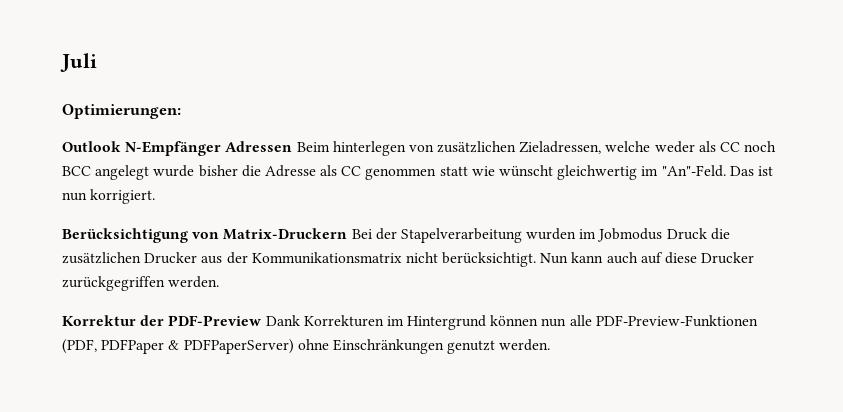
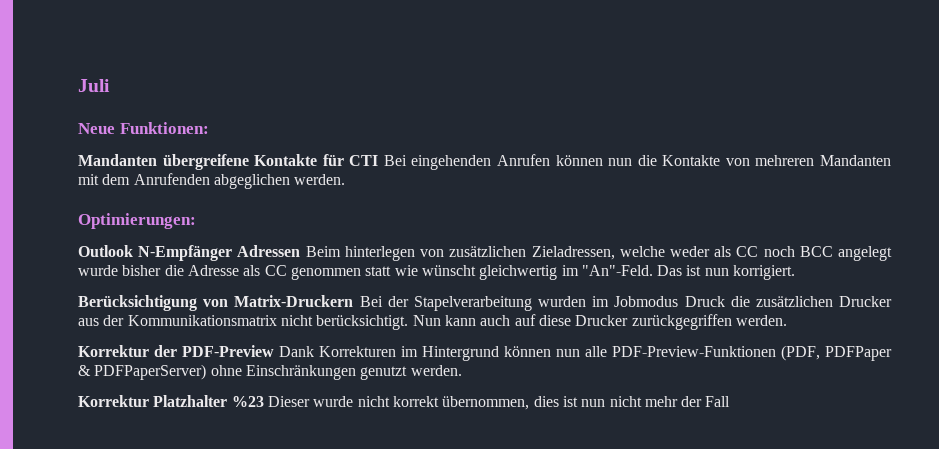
(97, 62) none -> [78,122,209,134] [78,154,891,170] [78,173,346,189] // Neue Funktionen: // Mandanten übergreifene Kontakte für CTI Bei eingehenden Anrufen können nun die Kontakte von mehreren Mandanten mit dem Anrufenden abgeglichen werden.
(551, 345) none -> [78,395,731,410] // Korrektur Platzhalter %23 Dieser wurde nicht korrekt übernommen, dies ist nun nicht mehr der Fall

